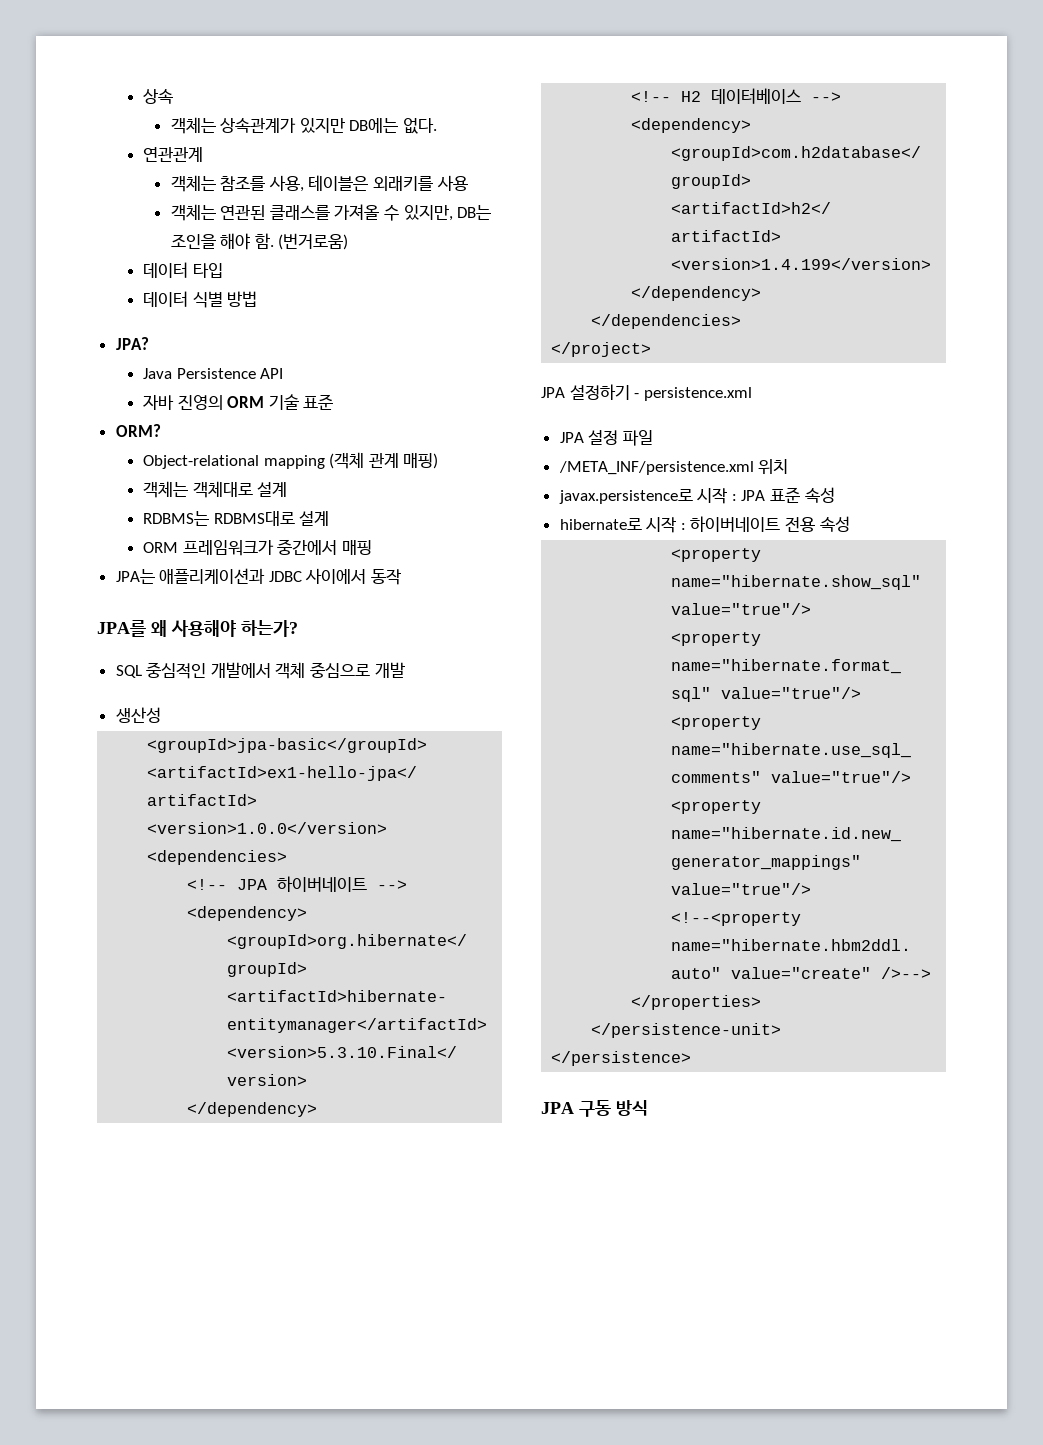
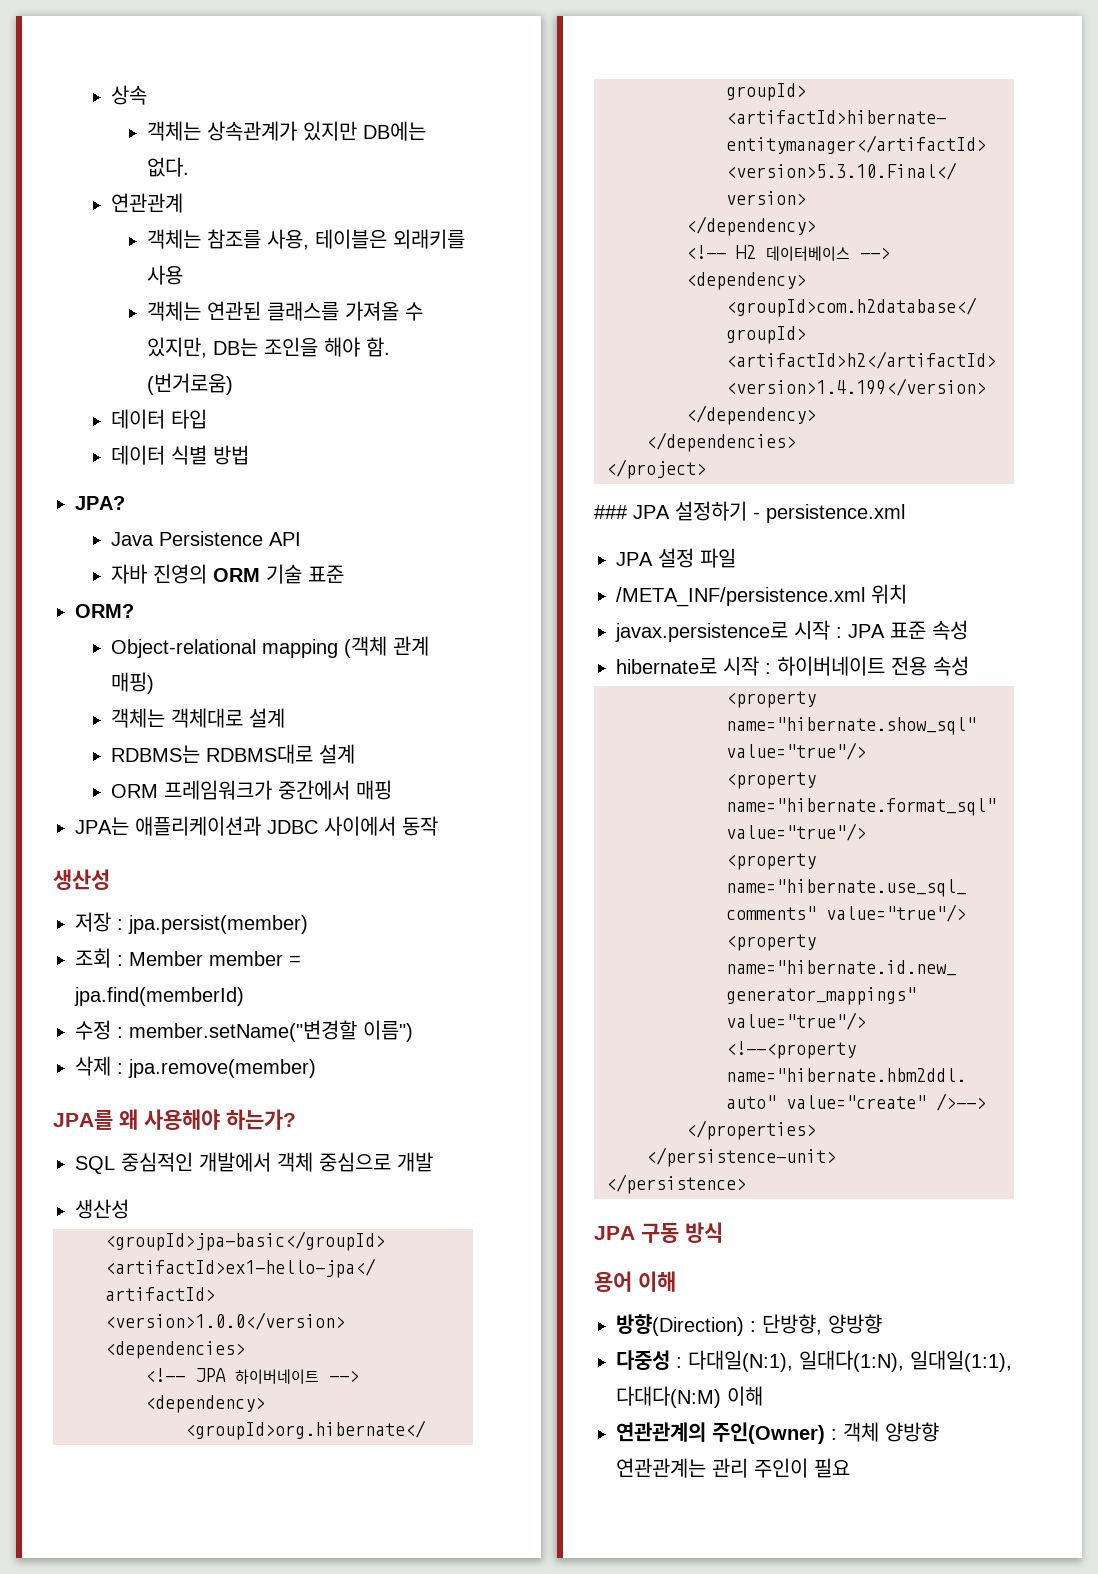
(402, 577) none -> [53,869,110,890] [75,912,308,934] [75,948,301,968] [74,987,244,1006] [75,1020,413,1042] [75,1056,316,1078] // 생산성 // 저장 : jpa.persist(member) // 조회 : Member member = jpa.find(memberId) // 수정 : member.setName("변경할 이름") // 삭제 : jpa.remove(member)
(652, 349) none -> [594,505,628,519] ###
(648, 1108) none -> [594,1271,676,1292] [616,1314,882,1336] [616,1350,1012,1372] [616,1386,763,1408] [616,1422,939,1444] [616,1458,850,1478] // 용어 이해 // 방향(Direction) : 단방향, 양방향 // 다중성 : 다대일(N:1), 일대다(1:N), 일대일(1:1), 다대다(N:M) 이해 // 연관관계의 주인(Owner) : 객체 양방향 연관관계는 관리 주인이 필요

